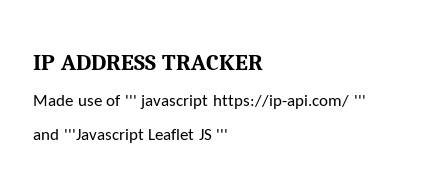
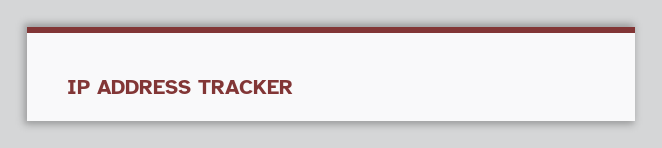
[33,95,366,109] [33,129,229,143] // Made use of ''' javascript https://ip-api.com/ ''' // and '''Javascript Leaflet JS ''' -> (293, 87) none

